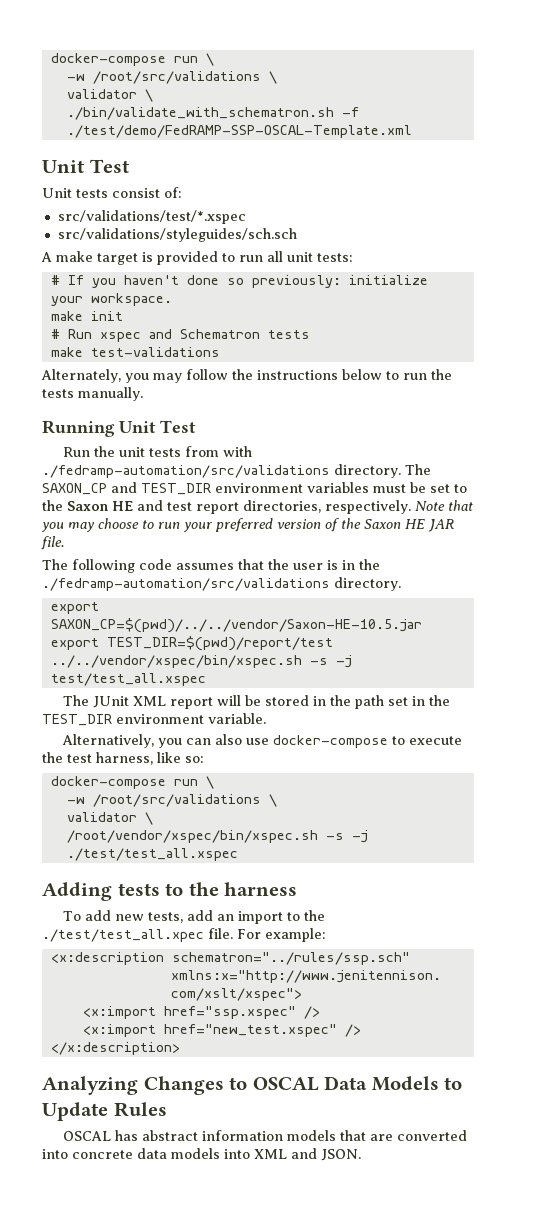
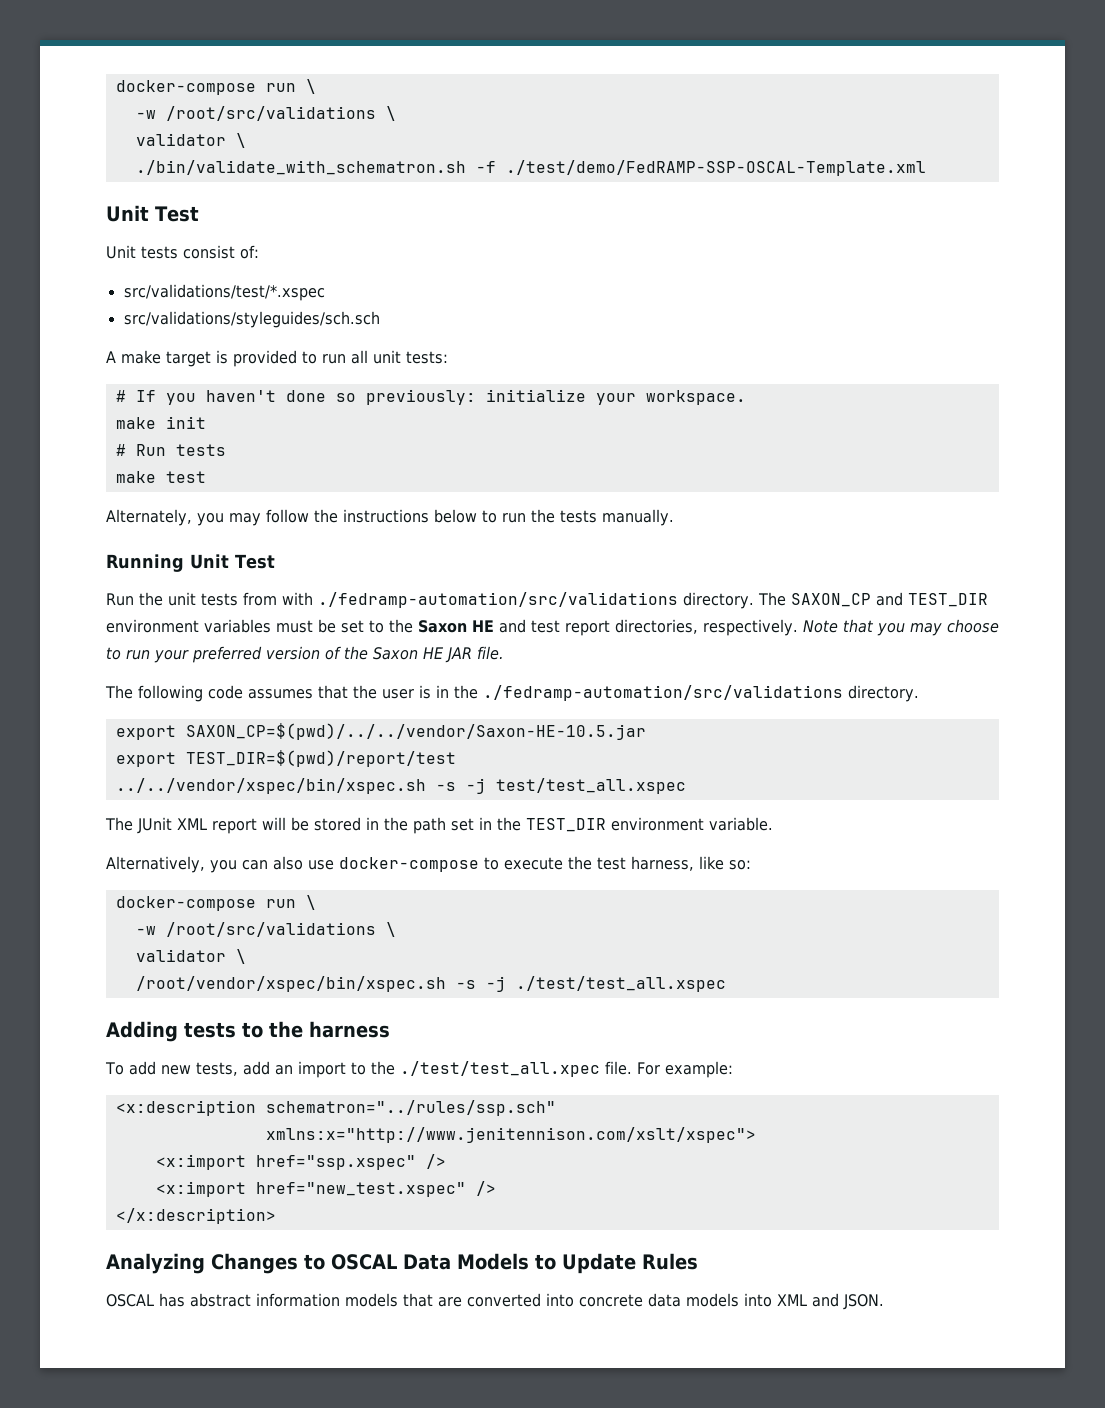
[99,329,260,342] xspec and Schematron -> (166, 450) none
[90,347,220,357] test-validations -> [165,471,206,483] test

